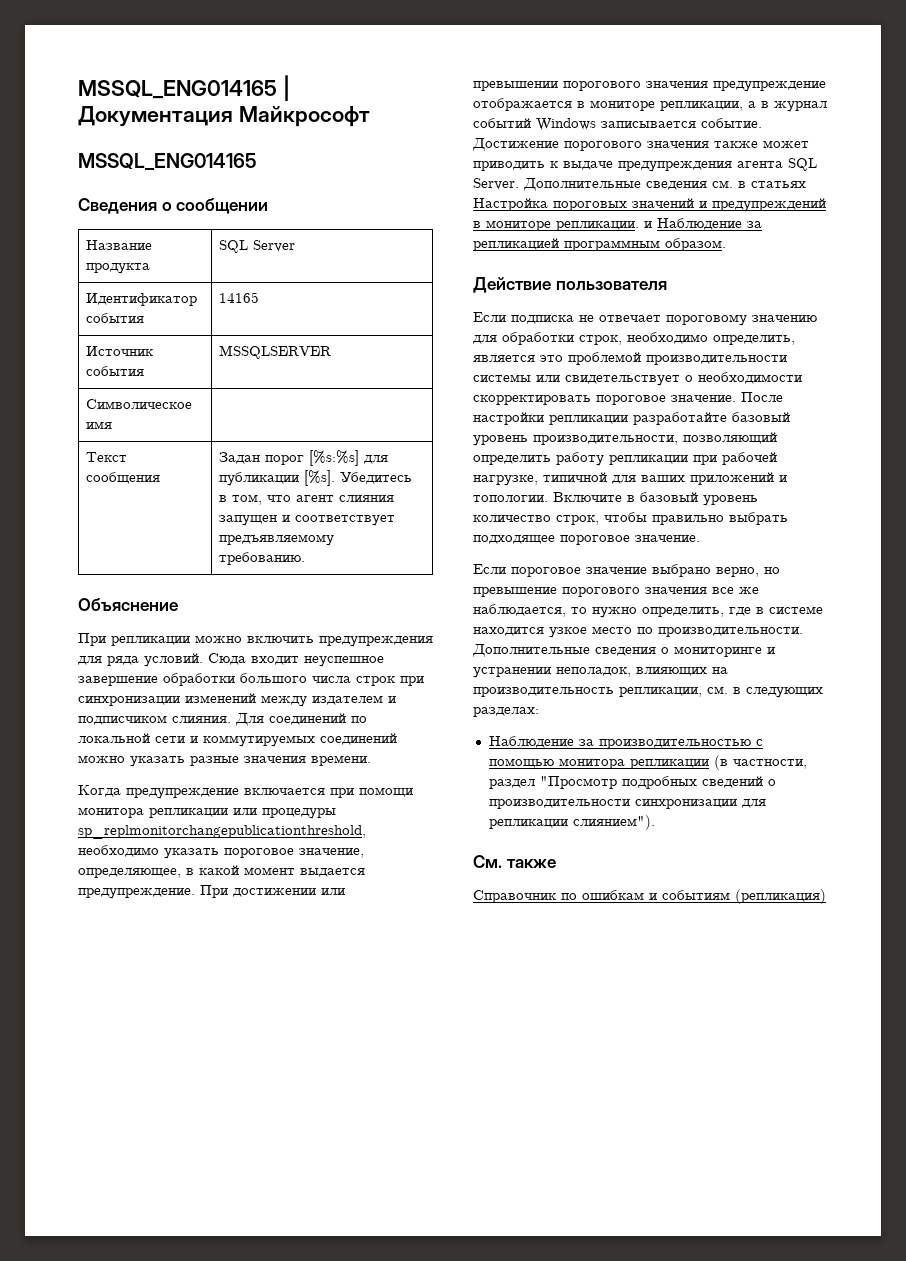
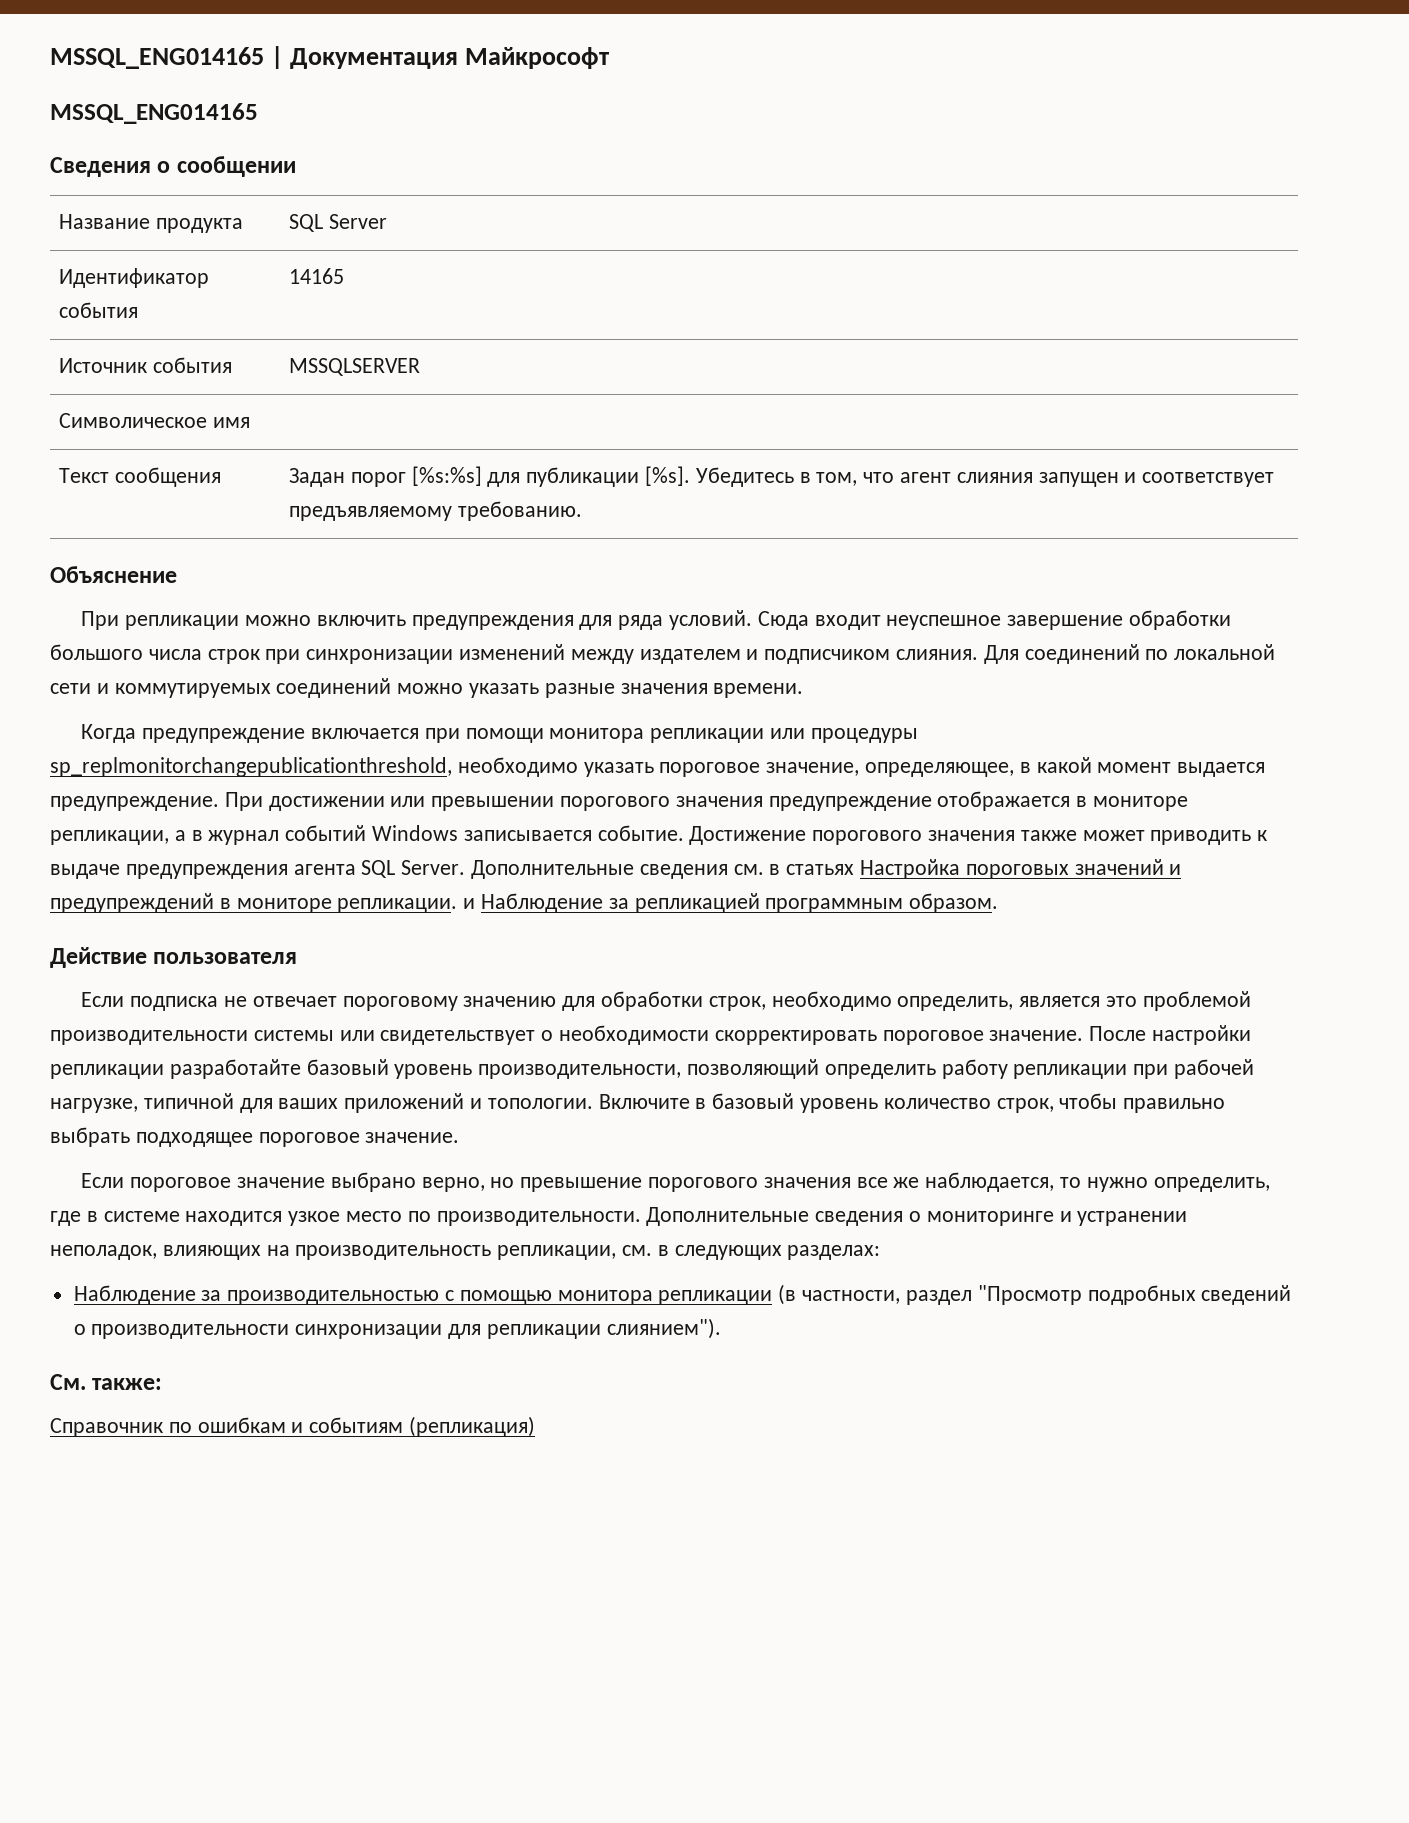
[506,859,556,868] также -> [92,1378,163,1390] также:

